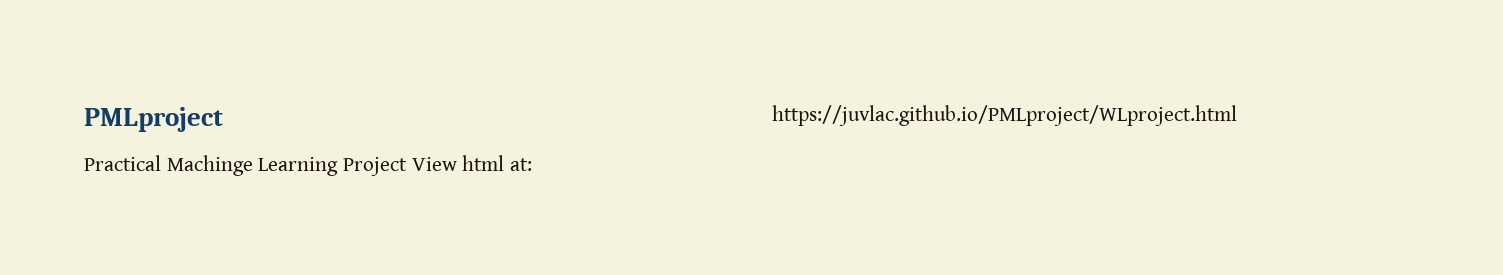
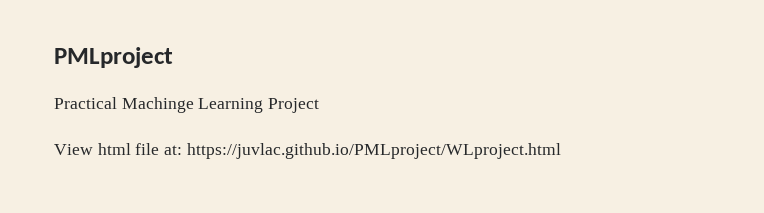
(408, 166) none -> (320, 105) //
(505, 163) none -> [135,143,160,155] file

